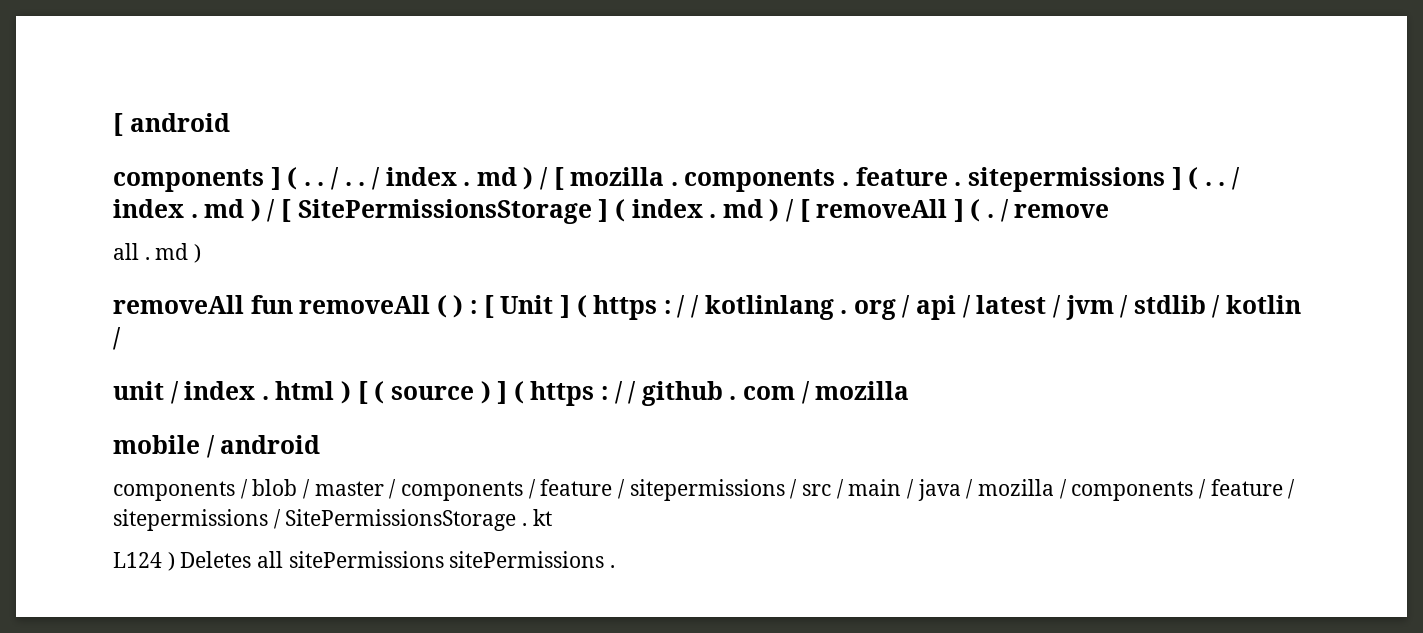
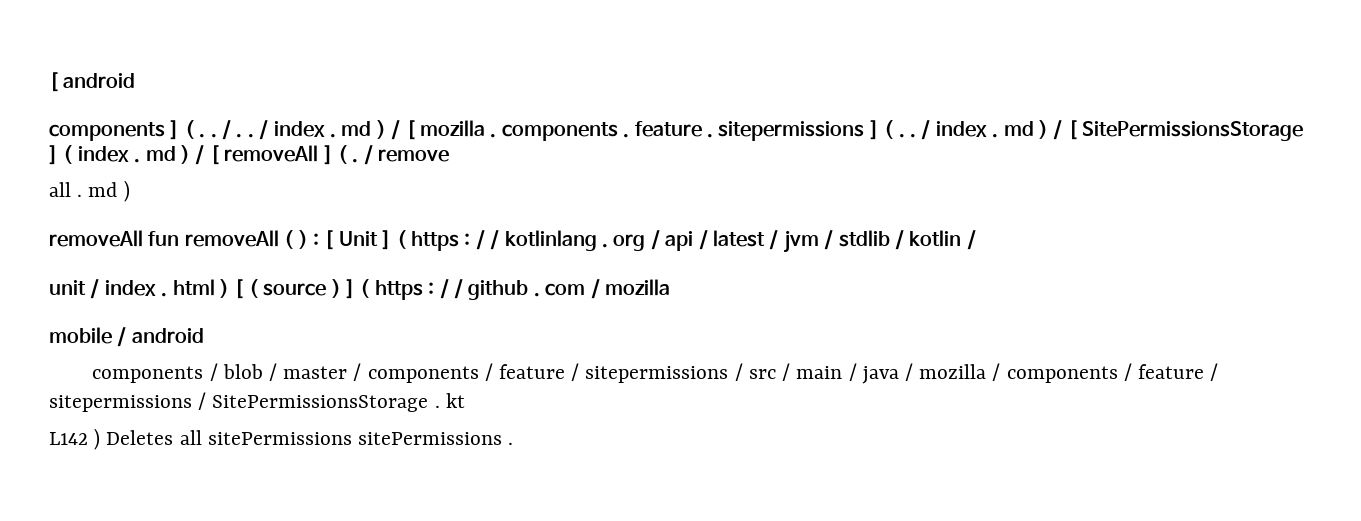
[113,552,162,568] L124 -> [49,432,88,445] L142

